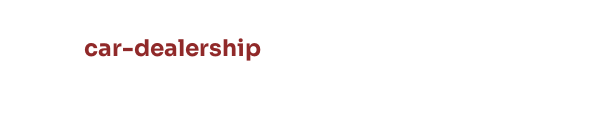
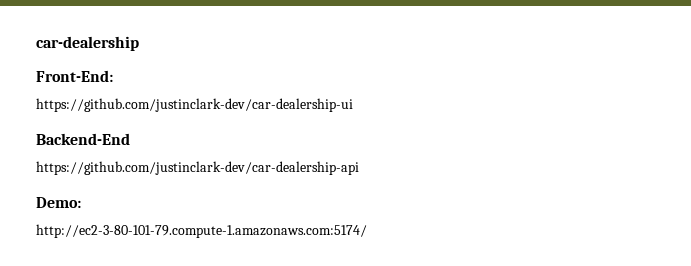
(261, 49) none -> [36,70,113,82] [36,98,353,112] [36,133,130,145] [36,161,359,175] [36,197,81,208] [36,224,367,238] // Front-End: // https://github.com/justinclark-dev/car-dealership-ui // Backend-End // https://github.com/justinclark-dev/car-dealership-api // Demo: // http://ec2-3-80-101-79.compute-1.amazonaws.com:5174/

